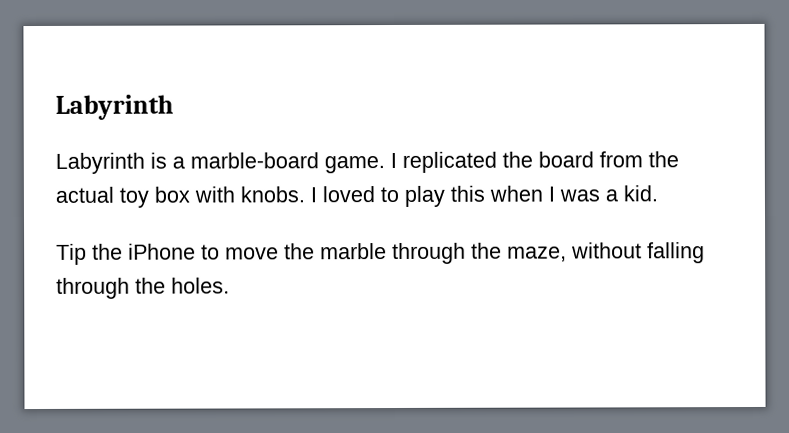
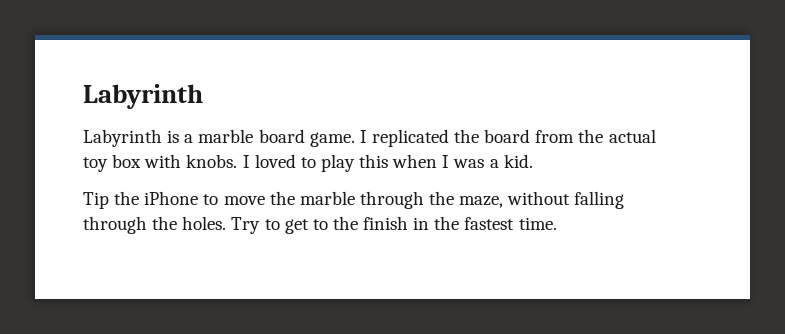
[190,152,319,169] marble-board -> [198,129,305,143] marble board
(230, 285) none -> [231,216,557,234] Try to get to the finish in the fastest time.

